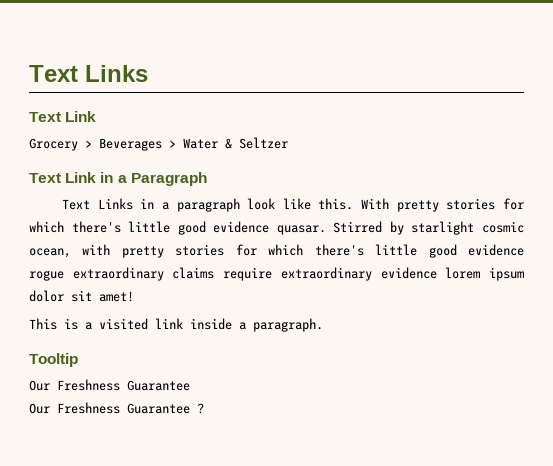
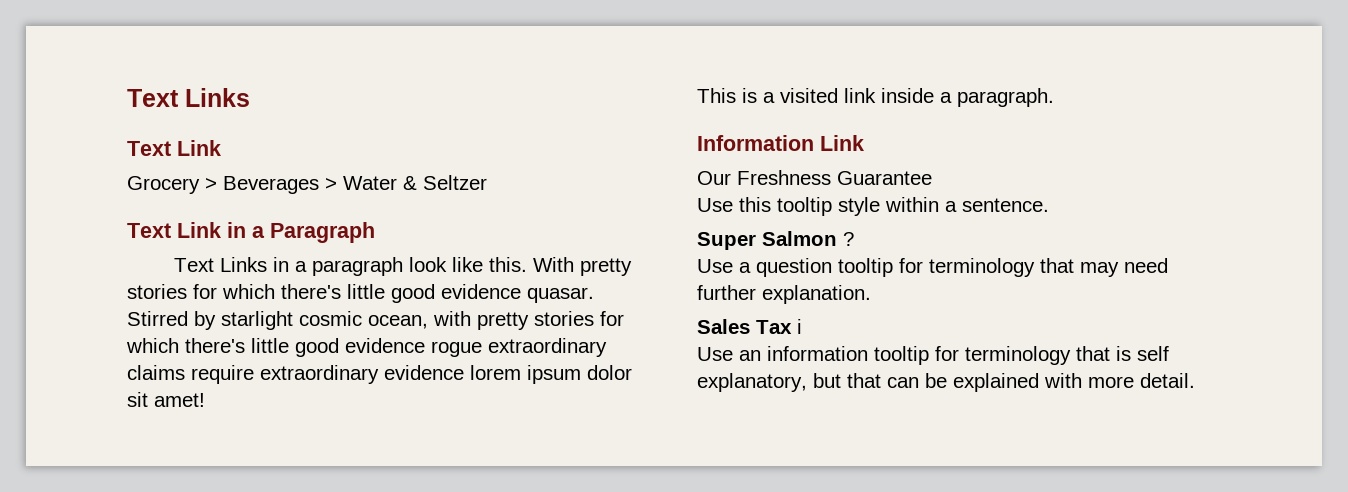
[29,353,78,367] Tooltip -> [697,135,864,151] Information Link
[29,402,204,414] Our Freshness Guarantee ? -> [697,197,1049,216] [697,231,854,250] [697,258,1168,277] [697,285,871,304] [697,319,802,334] [697,346,1169,365] [697,373,1195,392] Use this tooltip style within a sentence. // Super Salmon ? // Use a question tooltip for terminology that may need further explanation. // Sales Tax i // Use an information tooltip for terminology that is self explanatory, but that can be explained with more detail.

